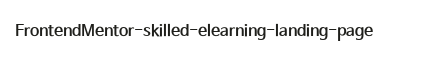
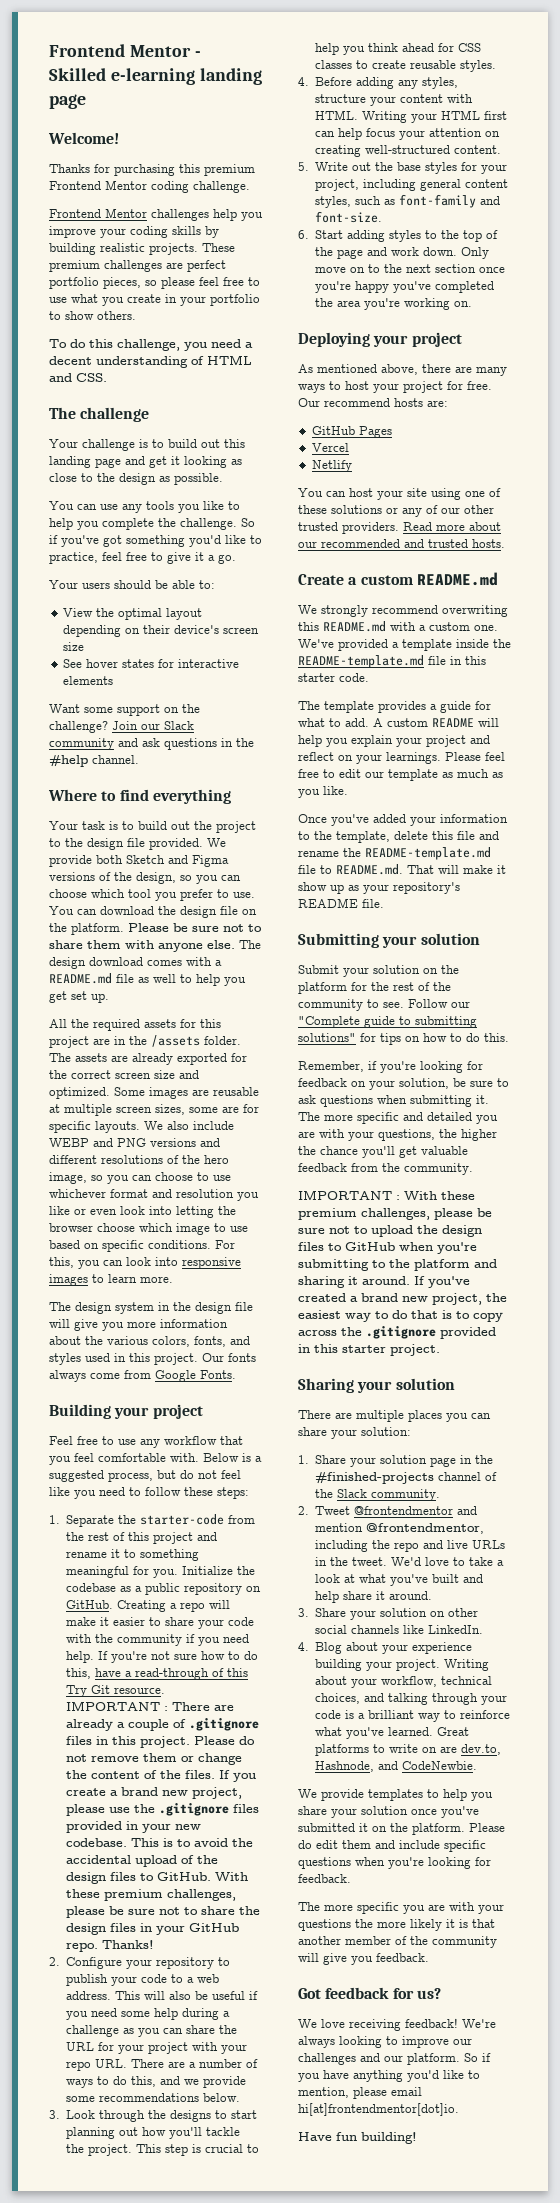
[15,23,373,41] FrontendMentor-skilled-elearning-landing-page -> [49,44,201,57] [49,68,262,85] [49,94,86,109] [48,132,119,144] [49,164,255,176] [49,180,250,193] [49,208,263,221] [49,226,219,238] [49,243,235,255] [49,260,226,272] [49,277,260,289] [49,294,260,306] [49,311,136,320] [49,339,253,351] [49,355,252,368] [49,373,107,382] [49,407,150,422] [49,439,245,451] [49,456,242,468] [49,473,223,485] [49,501,240,513] [49,518,255,530] [49,535,262,547] [49,552,236,564] [49,580,215,589] [62,608,202,620] [62,625,259,637] [62,642,84,651] [62,659,239,668] [62,676,113,685] [49,704,200,716] [49,721,194,733] [49,738,254,750] [49,755,139,767] [48,789,231,804] [49,821,256,833] [49,838,226,850] [49,855,229,867] [49,872,241,884] [49,889,255,901] [49,906,257,918] [49,923,262,935] [49,940,261,952] [49,957,222,969] [49,973,246,986] [49,991,109,1003] [49,1019,221,1031] [49,1035,241,1048] [49,1053,247,1065] [49,1070,199,1079] [49,1087,259,1099] [49,1104,259,1116] [49,1121,234,1133] [49,1138,220,1147] [49,1155,229,1164] [49,1172,231,1184] [49,1189,259,1201] [49,1206,236,1218] [49,1223,248,1235] [49,1240,235,1252] [49,1257,241,1269] [49,1274,173,1286] [49,1302,253,1314] [49,1319,228,1331] [49,1336,250,1347] [49,1353,256,1365] [49,1370,236,1382] [49,1404,203,1419] [49,1436,243,1448] [49,1453,262,1465] [49,1470,241,1482] [49,1487,249,1499] [49,1514,256,1527] [66,1532,218,1544] [66,1549,200,1561] [66,1566,256,1578] [66,1583,262,1595] [66,1600,231,1612] [66,1617,255,1629] [66,1634,250,1646] [66,1651,259,1663] [66,1668,249,1680] [66,1685,166,1697] [66,1701,235,1711] [66,1718,260,1731] [66,1736,256,1748] [66,1753,243,1765] [66,1770,257,1782] [66,1787,243,1799] [66,1803,260,1816] [66,1821,202,1833] [66,1838,254,1847] [66,1855,219,1867] [66,1872,249,1884] [66,1889,237,1901] [66,1906,261,1918] [66,1923,240,1935] [66,1940,155,1952] [49,1957,231,1969] [66,1974,220,1986] [66,1991,259,2000] [66,2008,231,2020] [66,2025,238,2037] [66,2042,248,2054] [66,2059,259,2071] [66,2076,247,2088] [66,2093,241,2102] [49,2110,258,2122] [66,2127,241,2139] [66,2144,260,2156] [315,43,482,55] [315,60,497,72] [298,77,459,89] [315,94,474,106] [315,110,508,123] [315,128,501,140] [315,145,502,157] [298,162,508,174] [315,179,509,191] [315,194,501,208] [315,211,383,223] [298,230,499,242] [315,247,490,259] [315,264,506,273] [315,281,495,293] [315,298,473,310] [298,332,462,347] [298,364,507,376] [298,381,492,393] [298,398,448,407] [311,426,392,438] [311,443,349,452] [311,460,352,472] [298,488,501,500] [298,505,494,517] [298,522,501,534] [298,539,505,548] [298,572,498,586] [298,605,508,617] [298,621,498,632] [298,639,511,651] [298,655,486,668] [298,673,369,682] [298,701,491,713] [298,718,499,727] [298,735,490,747] [298,752,505,764] [298,769,503,781] [298,786,348,798] [298,814,508,826] [298,831,499,843] [298,847,491,860] [298,864,506,875] [298,882,460,894] [298,898,384,908] [298,933,480,948] [298,965,459,977] [298,982,451,994] [298,999,470,1011] [298,1016,477,1028] [298,1033,509,1045] [298,1061,483,1073] [298,1078,509,1090] [298,1095,489,1107] [298,1112,498,1124] [298,1129,497,1141] [298,1146,468,1158] [298,1163,473,1175] [298,1190,475,1200] [298,1208,492,1220] [298,1225,482,1237] [298,1242,477,1254] [298,1259,497,1271] [298,1276,470,1288] [298,1293,507,1305] [298,1310,503,1322] [298,1326,496,1339] [298,1344,440,1356] [298,1378,455,1393] [298,1410,491,1422] [298,1427,411,1439] [298,1455,494,1467] [315,1472,498,1484] [315,1489,441,1501] [298,1506,478,1515] [315,1523,485,1534] [315,1540,506,1552] [315,1557,505,1566] [315,1574,484,1586] [315,1591,433,1603] [298,1608,479,1620] [315,1625,484,1634] [298,1642,473,1654] [315,1659,490,1671] [315,1676,493,1688] [315,1693,508,1705] [315,1710,511,1722] [315,1727,470,1739] [315,1744,502,1756] [315,1761,478,1772] [298,1789,493,1801] [298,1806,479,1818] [298,1823,505,1835] [298,1840,486,1852] [298,1857,491,1869] [298,1874,351,1883] [298,1902,504,1914] [298,1919,495,1931] [298,1936,497,1948] [298,1953,429,1965] [298,1987,441,1999] [298,2018,496,2031] [298,2036,472,2048] [298,2053,491,2065] [298,2070,480,2082] [298,2087,422,2099] [298,2103,459,2116] [298,2132,417,2144] Frontend Mentor - Skilled e-learning landing page // Welcome! // Thanks for purchasing this premium Frontend Mentor coding challenge. // Frontend Mentor challenges help you improve your coding skills by building realistic projects. These premium challenges are perfect portfolio pieces, so please feel free to use what you create in your portfolio to show others. // To do this challenge, you need a decent understanding of HTML and CSS. // The challenge // Your challenge is to build out this landing page and get it looking as close to the design as possible. // You can use any tools you like to help you complete the challenge. So if you've got something you'd like to practice, feel free to give it a go. // Your users should be able to: // View the optimal layout depending on their device's screen size // See hover states for interactive elements // Want some support on the challenge? Join our Slack community and ask questions in the #help channel. // Where to find everything // Your task is to build out the project to the design file provided. We provide both Sketch and Figma versions of the design, so you can choose which tool you prefer to use. You can download the design file on the platform. Please be sure not to share them with anyone else. The design download comes with a README.md file as well to help you get set up. // All the required assets for this project are in the /assets folder. The assets are already exported for the correct screen size and optimized. Some images are reusable at multiple screen sizes, some are for specific layouts. We also include WEBP and PNG versions and different resolutions of the hero image, so you can choose to use whichever format and resolution you like or even look into letting the browser choose which image to use based on specific conditions. For this, you can look into responsive images to learn more. // The design system in the design file will give you more information about the various colors, fonts, and styles used in this project. Our fonts always come from Google Fonts. // Building your project // Feel free to use any workflow that you feel comfortable with. Below is a suggested process, but do not feel like you need to follow these steps: // 1. Separate the starter-code from the rest of this project and rename it to something meaningful for you. Initialize the codebase as a public repository on GitHub. Creating a repo will make it easier to share your code with the community if you need help. If you're not sure how to do this, have a read-through of this Try Git resource. IMPORTANT : There are already a couple of .gitignore files in this project. Please do not remove them or change the content of the files. If you create a brand new project, please use the .gitignore files provided in your new codebase. This is to avoid the accidental upload of the design files to GitHub. With these premium challenges, please be sure not to share the design files in your GitHub repo. Thanks! // 2. Configure your repository to publish your code to a web address. This will also be useful if you need some help during a challenge as you can share the URL for your project with your repo URL. There are a number of ways to do this, and we provide some recommendations below. // 3. Look through the designs to start planning out how you'll tackle the project. This step is crucial to help you think ahead for CSS classes to create reusable styles. // 4. Before adding any styles, structure your content with HTML. Writing your HTML first can help focus your attention on creating well-structured content. // 5. Write out the base styles for your project, including general content styles, such as font-family and font-size. // 6. Start adding styles to the top of the page and work down. Only move on to the next section once you're happy you've completed the area you're working on. // Deploying your project // As mentioned above, there are many ways to host your project for free. Our recommend hosts are: // GitHub Pages // Vercel // Netlify // You can host your site using one of these solutions or any of our other trusted providers. Read more about our recommended and trusted hosts. // Create a custom README.md // We strongly recommend overwriting this README.md with a custom one. We've provided a template inside the README-template.md file in this starter code. // The template provides a guide for what to add. A custom README will help you explain your project and reflect on your learnings. Please feel free to edit our template as much as you like. // Once you've added your information to the template, delete this file and rename the README-template.md file to README.md. That will make it show up as your repository's README file. // Submitting your solution // Submit your solution on the platform for the rest of the community to see. Follow our "Complete guide to submitting solutions" for tips on how to do this. // Remember, if you're looking for feedback on your solution, be sure to ask questions when submitting it. The more specific and detailed you are with your questions, the higher the chance you'll get valuable feedback from the community. // IMPORTANT : With these premium challenges, please be sure not to upload the design files to GitHub when you're submitting to the platform and sharing it around. If you've created a brand new project, the easiest way to do that is to copy across the .gitignore provided in this starter project. // Sharing your solution // There are multiple places you can share your solution: // 1. Share your solution page in the #finished-projects channel of the Slack community. // 2. Tweet @frontendmentor and mention @frontendmentor, including the repo and live URLs in the tweet. We'd love to take a look at what you've built and help share it around. // 3. Share your solution on other social channels like LinkedIn. // 4. Blog about your experience building your project. Writing about your workflow, technical choices, and talking through your code is a brilliant way to reinforce what you've learned. Great platforms to write on are dev.to, Hashnode, and CodeNewbie. // We provide templates to help you share your solution once you've submitted it on the platform. Please do edit them and include specific questions when you're looking for feedback. // The more specific you are with your questions the more likely it is that another member of the community will give you feedback. // Got feedback for us? // We love receiving feedback! We're always looking to improve our challenges and our platform. So if you have anything you'd like to mention, please email hi[at]frontendmentor[dot]io. // Have fun building!

